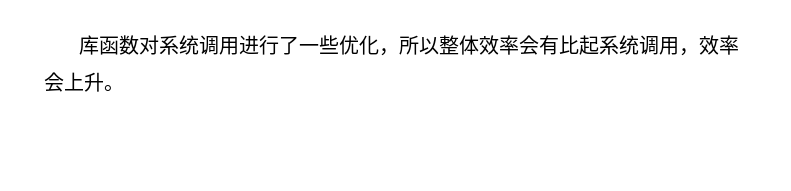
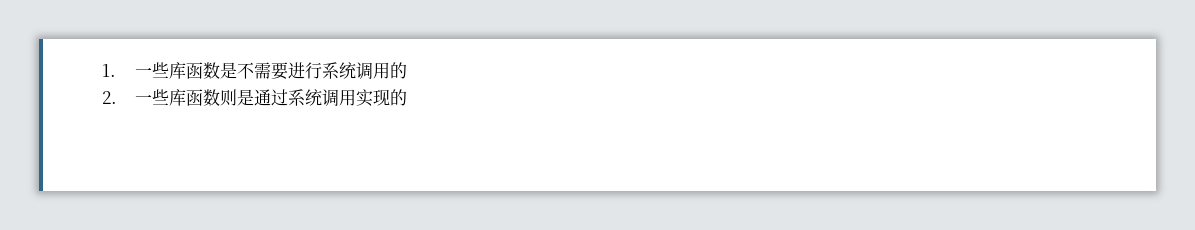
[79,35,740,56] [44,72,124,92] 库函数对系统调用进行了一些优化，所以整体效率会有比起系统调用，效率会上升。 -> [102,62,407,80] [102,89,407,107] 1.一些库函数是不需要进行系统调用的 // 2.一些库函数则是通过系统调用实现的

